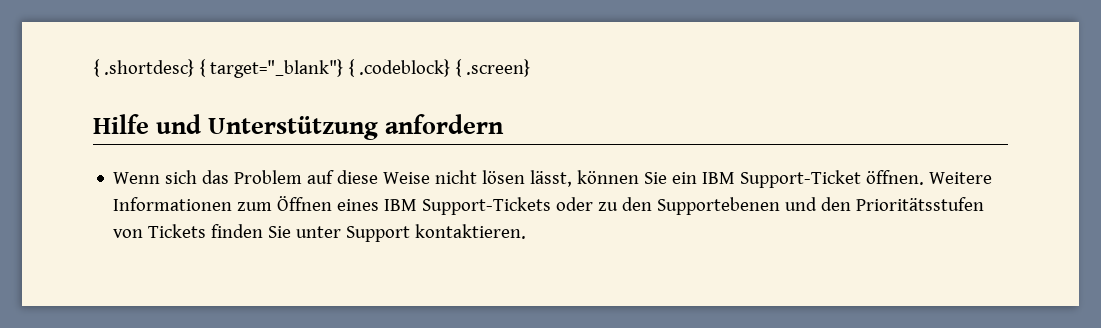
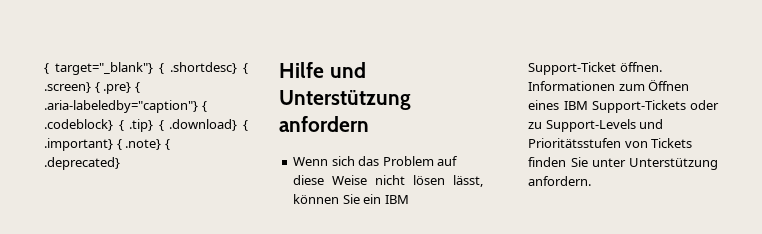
[93,59,530,78] { .shortdesc} { target="_blank"} { .codeblock} { .screen} -> [44,62,248,75] [44,82,140,94] [44,100,207,113] [44,119,248,132] [44,138,170,151] [44,157,120,170] { target="_blank"} { .shortdesc} { .screen} { .pre} { .aria-labeledby="caption"} { .codeblock} { .tip} { .download} { .important} { .note} { .deprecated}
[929,172,993,184] Weitere -> (662, 67) none
[622,197,852,215] den Supportebenen und den -> [545,119,664,132] Support-Levels und
[346,224,527,242] Support kontaktieren. -> [629,158,718,170] [528,176,592,186] Unterstützung anfordern.

